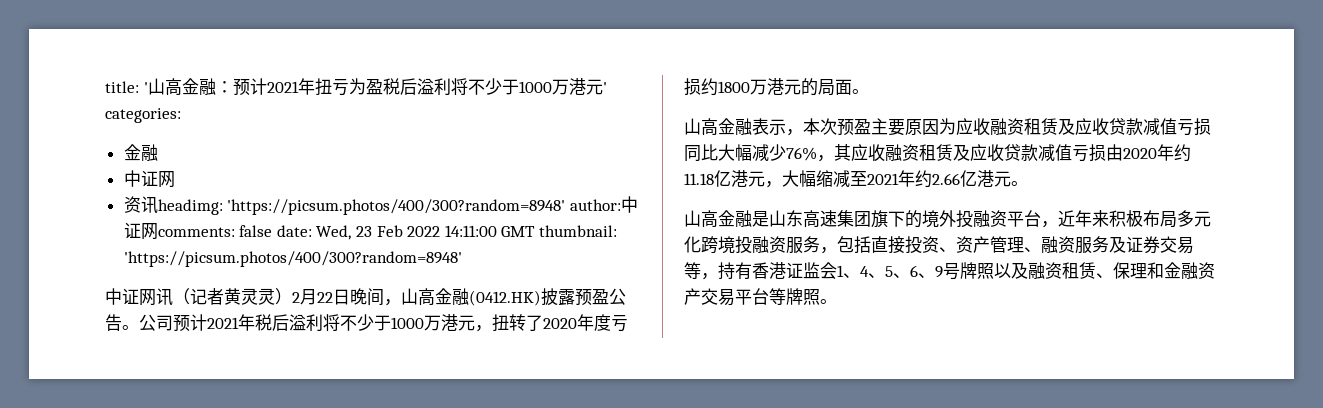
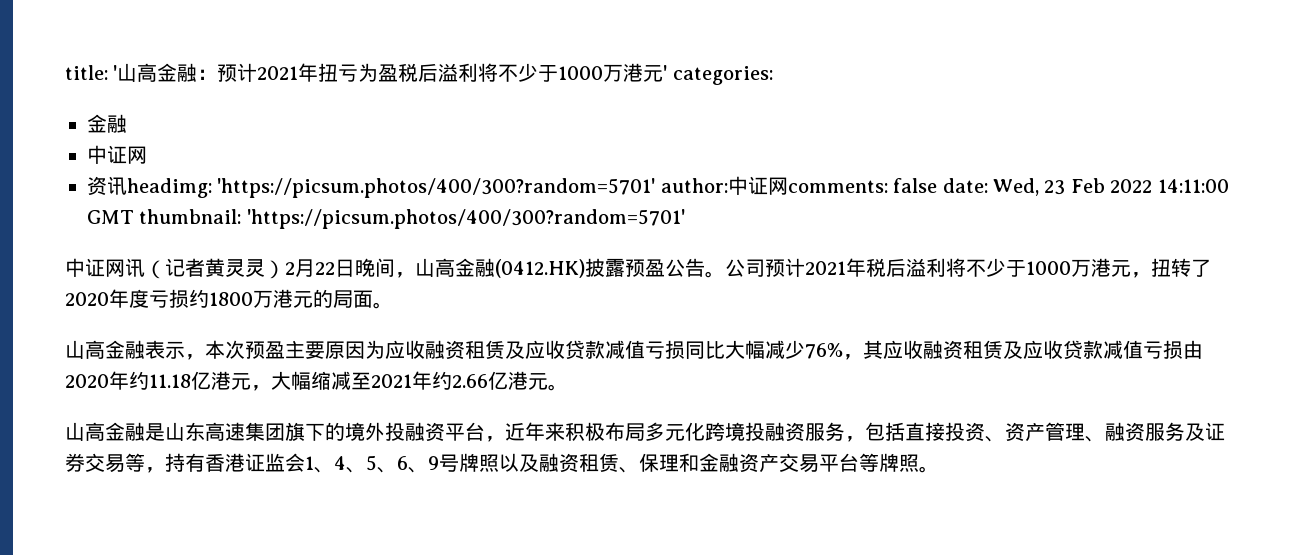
[227,199,566,215] 'https://picsum.photos/400/300?random=8948' -> [217,178,656,198] 'https://picsum.photos/400/300?random=5701'
[123,251,462,267] 'https://picsum.photos/400/300?random=8948' -> [246,209,685,229] 'https://picsum.photos/400/300?random=5701'

